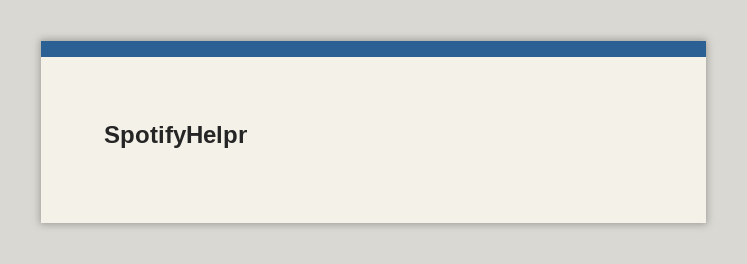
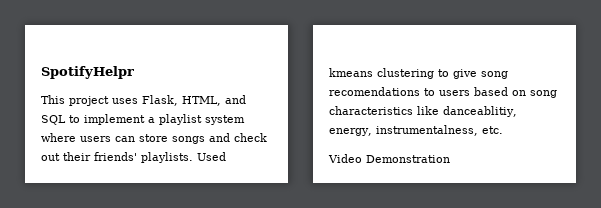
(247, 137) none -> [41,95,246,106] [41,114,245,125] [41,133,267,144] [41,152,226,163] [329,68,508,79] [329,87,557,98] [329,106,517,117] [329,125,503,136] [328,154,450,163] // This project uses Flask, HTML, and SQL to implement a playlist system where users can store songs and check out their friends' playlists. Used kmeans clustering to give song recomendations to users based on song characteristics like danceablitiy, energy, instrumentalness, etc. // Video Demonstration

